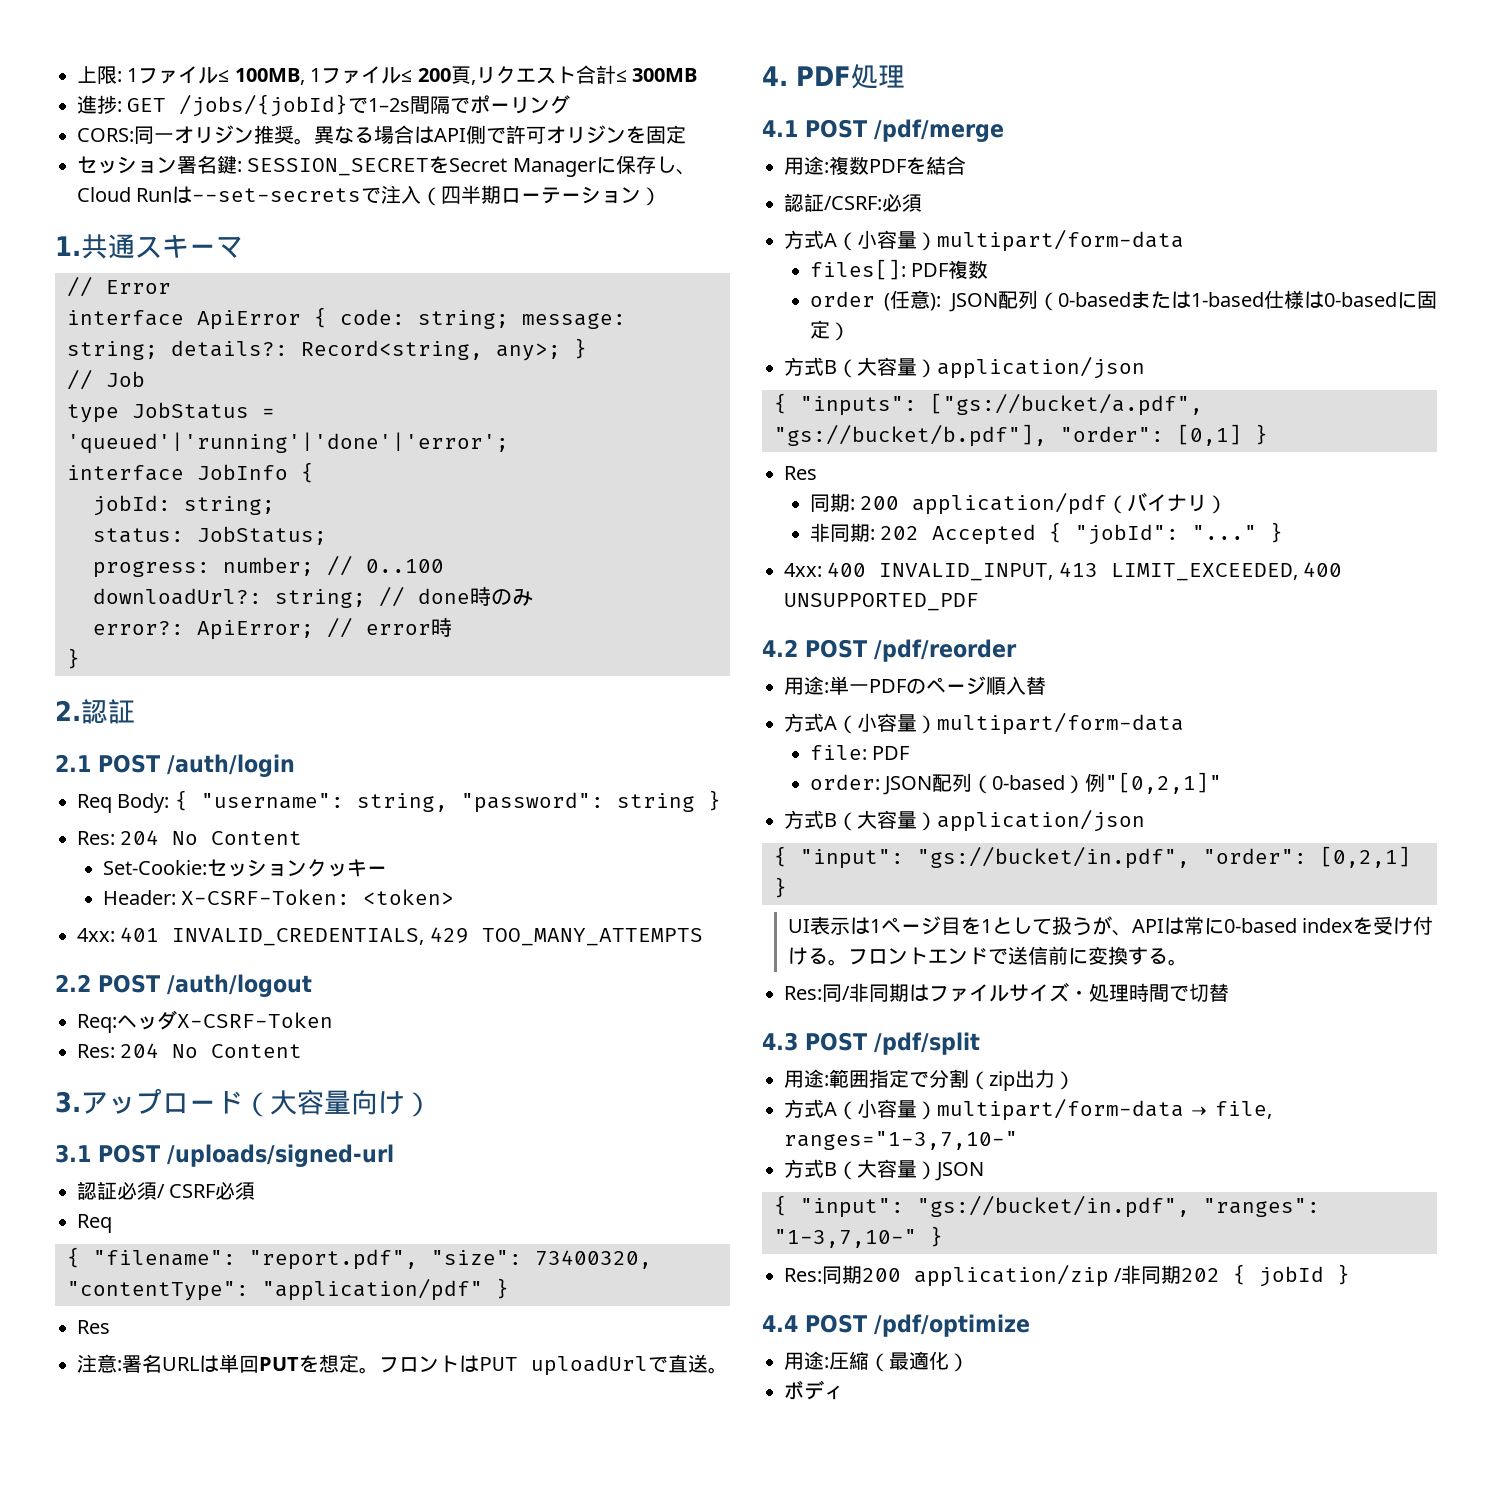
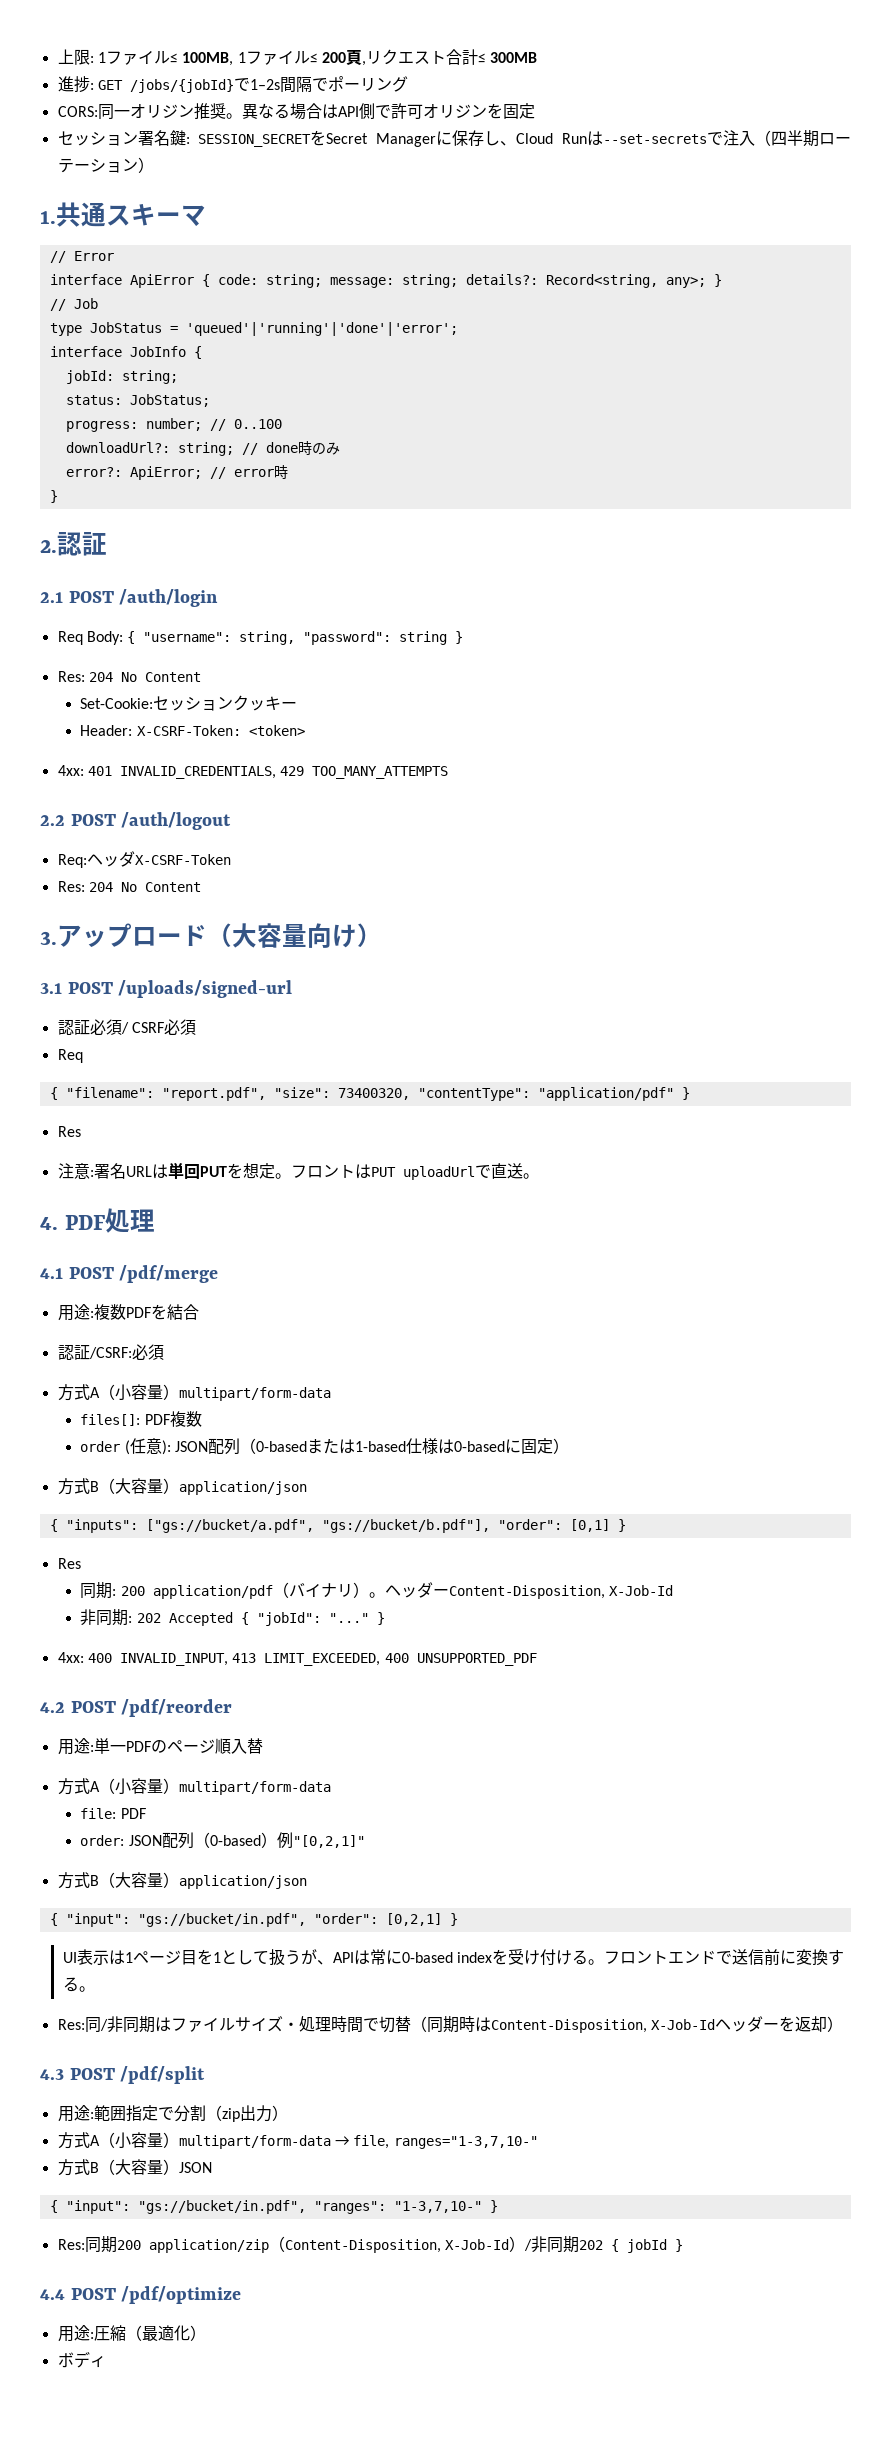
(1228, 504) none -> [368,1582,673,1599] 。ヘッダーContent-Disposition, X-Job-Id
(1229, 992) none -> [410,2016,843,2033] （同期時はContent-Disposition, X-Job-Idヘッダーを返却）
(1109, 1275) none -> [268,2236,525,2253] （Content-Disposition, X-Job-Id）

